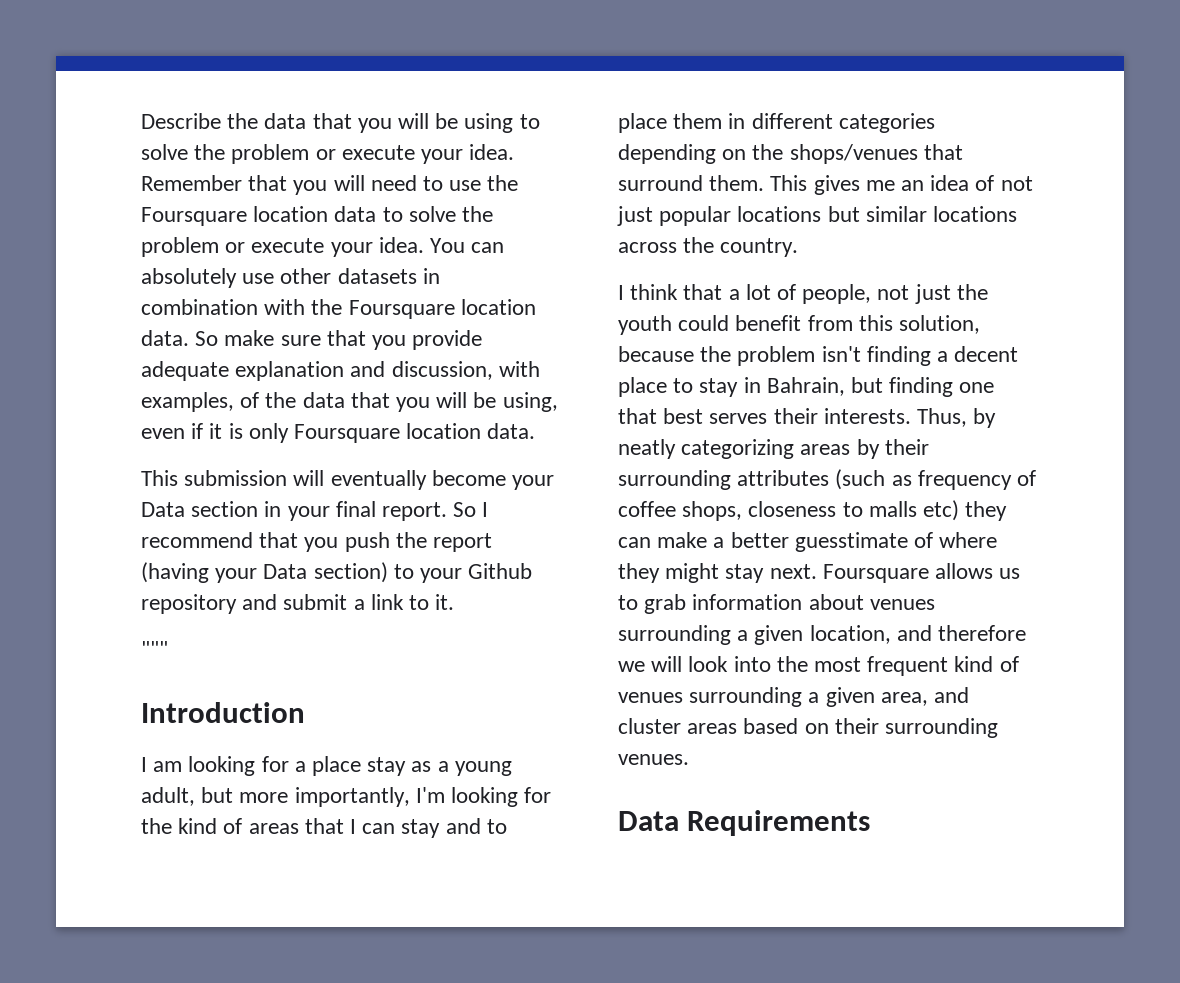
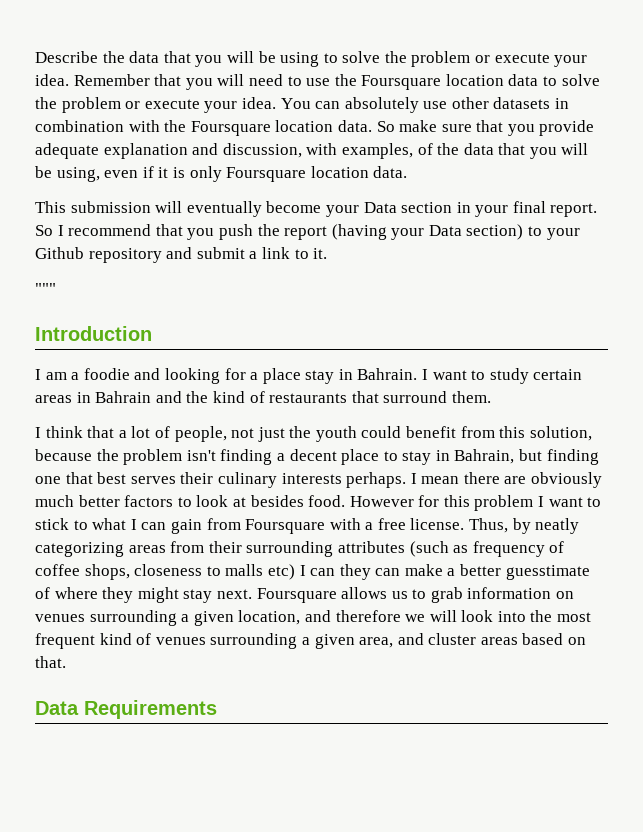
(183, 766) none -> [71,368,161,380] a foodie and
[411,761,512,776] [141,787,552,807] [141,818,507,838] [618,113,935,133] [618,144,963,164] [618,175,1033,195] [617,206,1018,226] [618,237,799,257] as a young adult, but more importantly, I'm looking for the kind of areas that I can stay and to place them in different categories depending on the shops/venues that surround them. This gives me an idea of not just popular locations but similar locations across the country. -> [338,368,583,384] [35,391,491,403] in Bahrain. I want to study certain areas in Bahrain and the kind of restaurants that surround them.
[823,408,911,424] interests. -> [217,472,603,488] [35,495,602,511] [35,518,465,534] culinary interests perhaps. I mean there are obviously much better factors to look at besides food. However for this problem I want to stick to what I can gain from Foursquare with a free license.
[856,439,880,459] by -> [170,541,205,553] from
(960, 510) none -> [299,565,336,576] I can
[808,594,864,610] about -> [556,591,575,599] on
[834,718,999,738] [618,754,689,765] their surrounding venues. -> [35,656,66,668] that.

